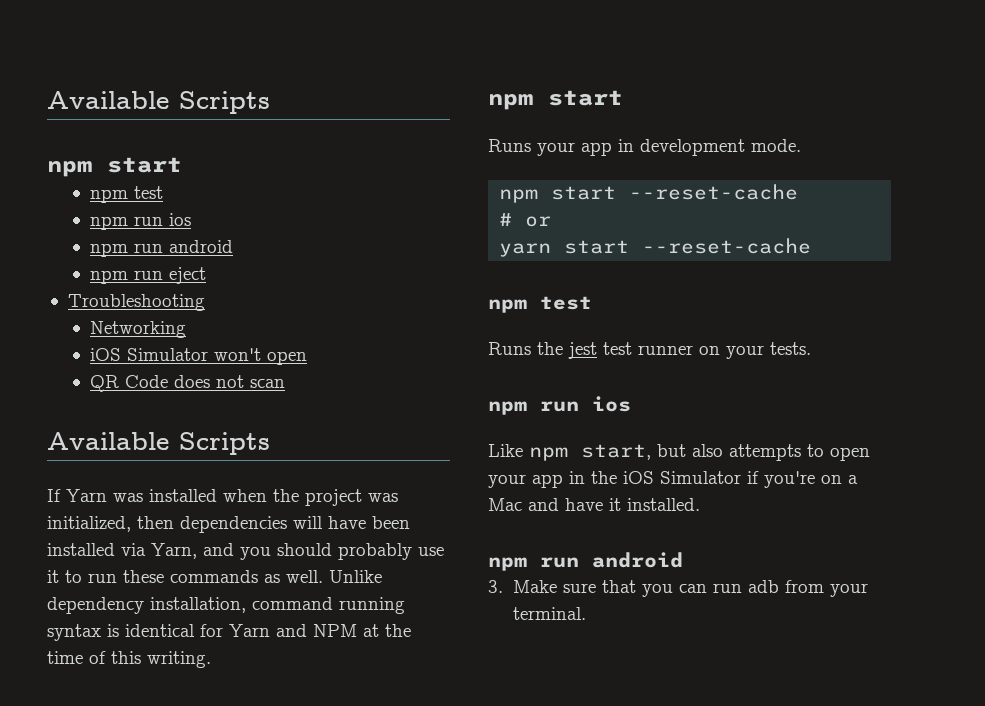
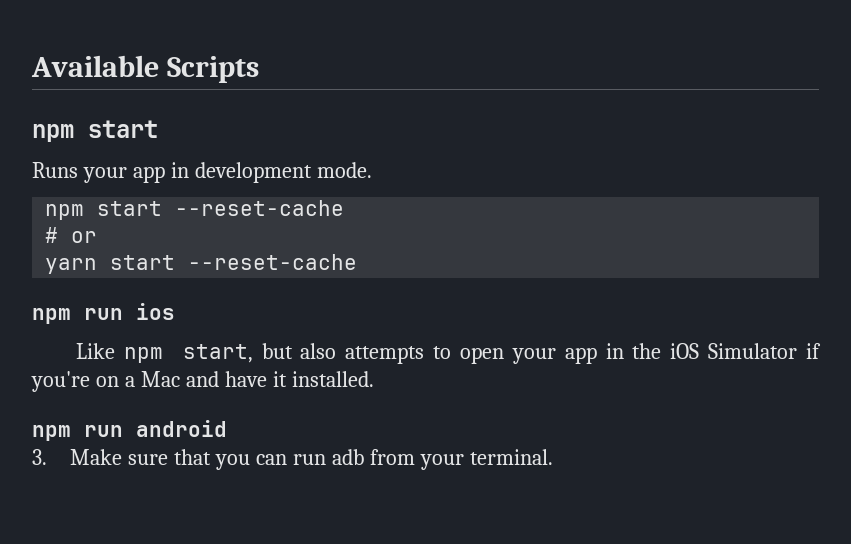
[89,186,163,203] [89,213,191,230] [89,240,233,257] [89,267,206,284] [67,294,205,311] [89,321,186,338] [89,348,307,365] [89,375,285,392] [47,432,270,455] [47,489,398,506] [47,516,410,533] [47,543,444,560] [47,570,382,583] [47,597,405,614] [47,624,411,641] [47,651,211,668] [488,90,623,110] // npm test // npm run ios // npm run android // npm run eject // Troubleshooting // Networking // iOS Simulator won't open // QR Code does not scan // Available Scripts // If Yarn was installed when the project was initialized, then dependencies will have been installed via Yarn, and you should probably use it to run these commands as well. Unlike dependency installation, command running syntax is identical for Yarn and NPM at the time of this writing. // npm start -> (158, 129) none
[488,296,592,313] [488,342,811,359] // npm test // Runs the jest test runner on your tests. -> (358, 262) none

